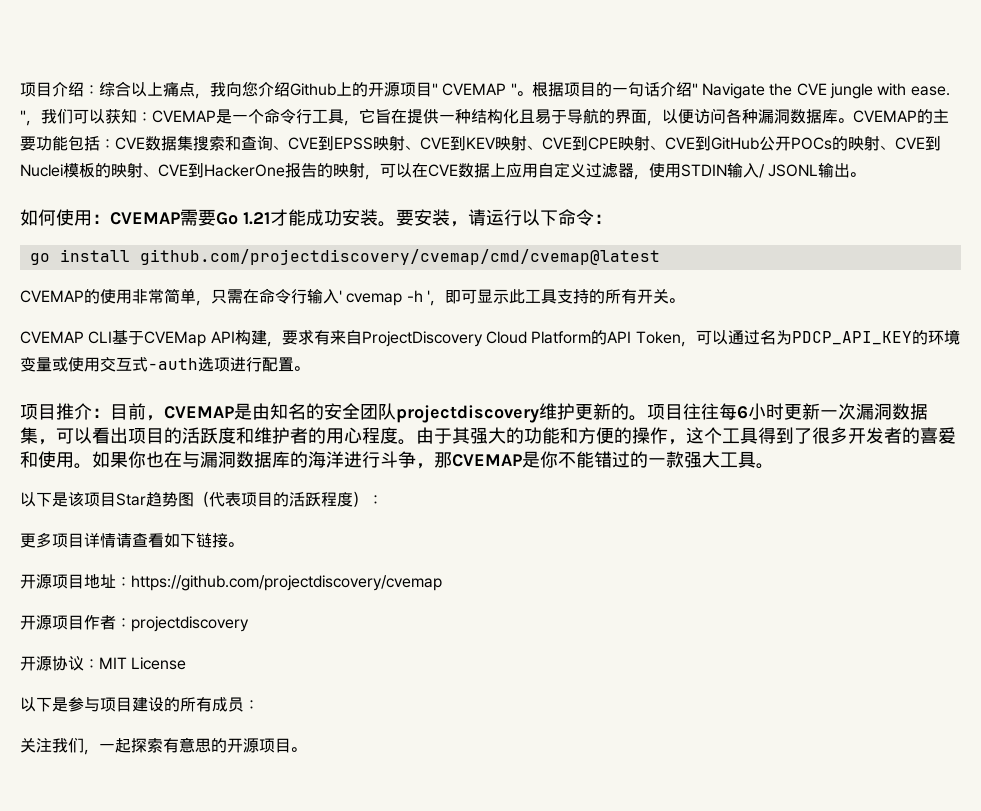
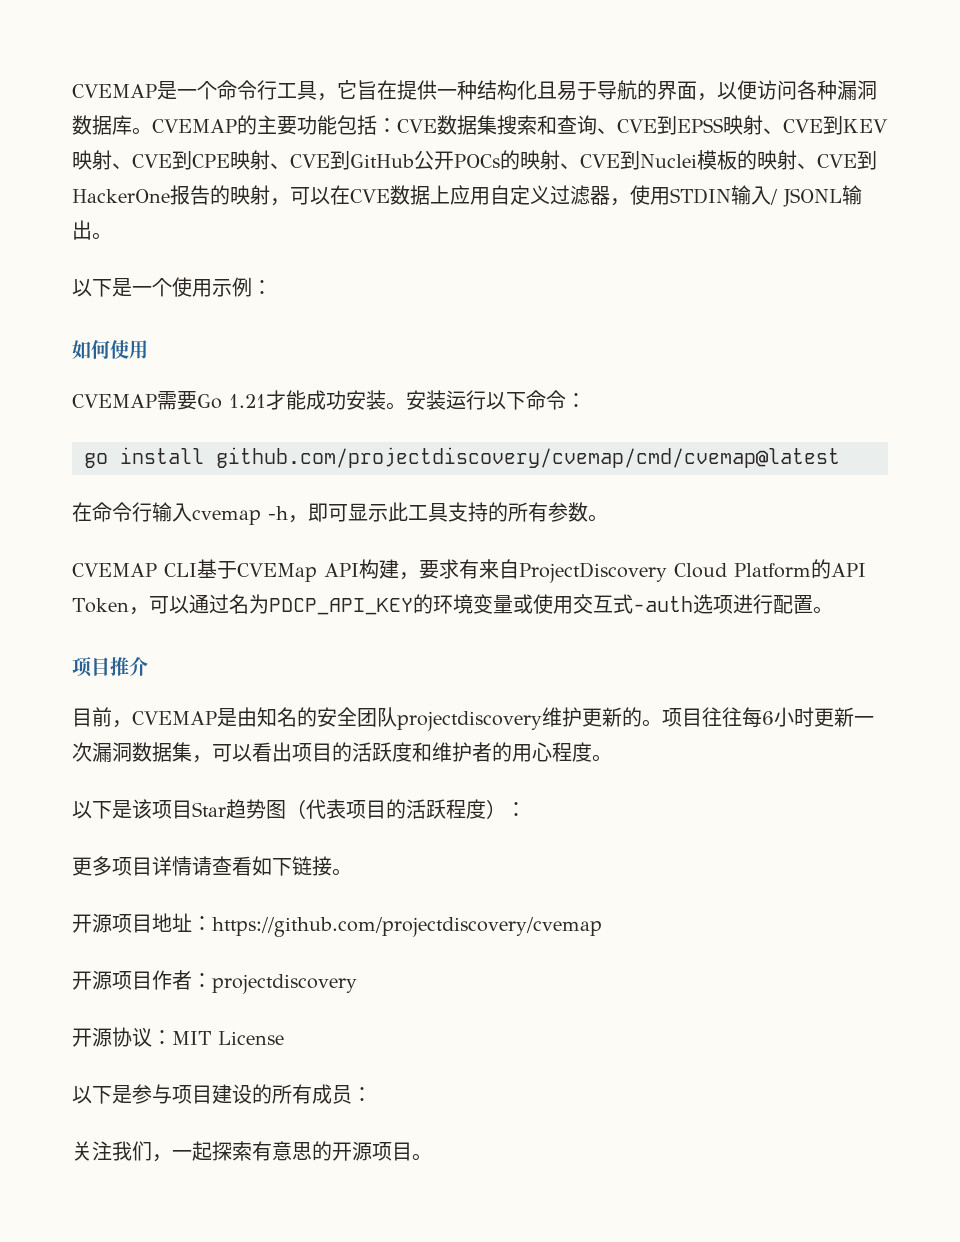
[20,81,950,99] [20,109,152,126] 项目介绍：综合以上痛点，我向您介绍Github上的开源项目" CVEMAP "。根据项目的一句话介绍" Navigate the CVE jungle with ease. "，我们可以获知： -> (72, 91) none
(866, 174) none -> [72,277,272,297] // 以下是一个使用示例：
[92,214,110,224] ： -> (148, 349) //
[396,209,486,227] 要安装，请 -> [406,390,446,410] 安装
[20,288,243,306] CVEMAP的使用非常简单，只需 -> (840, 457) none
[339,290,342,302] ' -> (192, 512) none
[426,290,430,302] ' -> (288, 513) none
[636,289,669,304] 开关 -> [548,502,588,522] 参数
[92,408,110,418] ： -> (148, 666) //
[416,427,956,445] [20,451,774,469] 由于其强大的功能和方便的操作，这个工具得到了很多开发者的喜爱和使用。如果你也在与漏洞数据库的海洋进行斗争，那CVEMAP是你不能错过的一款强大工具。 -> (612, 758) none

